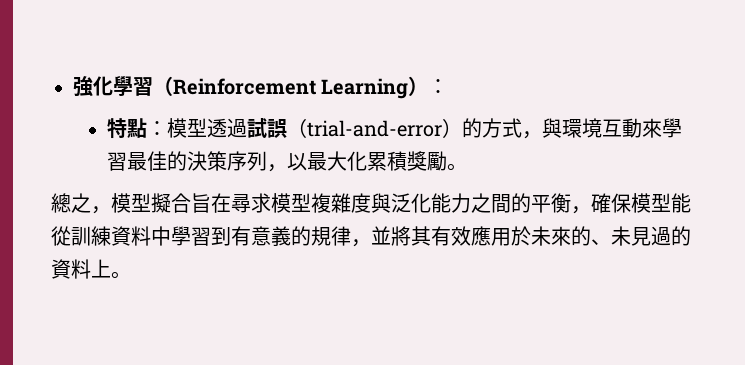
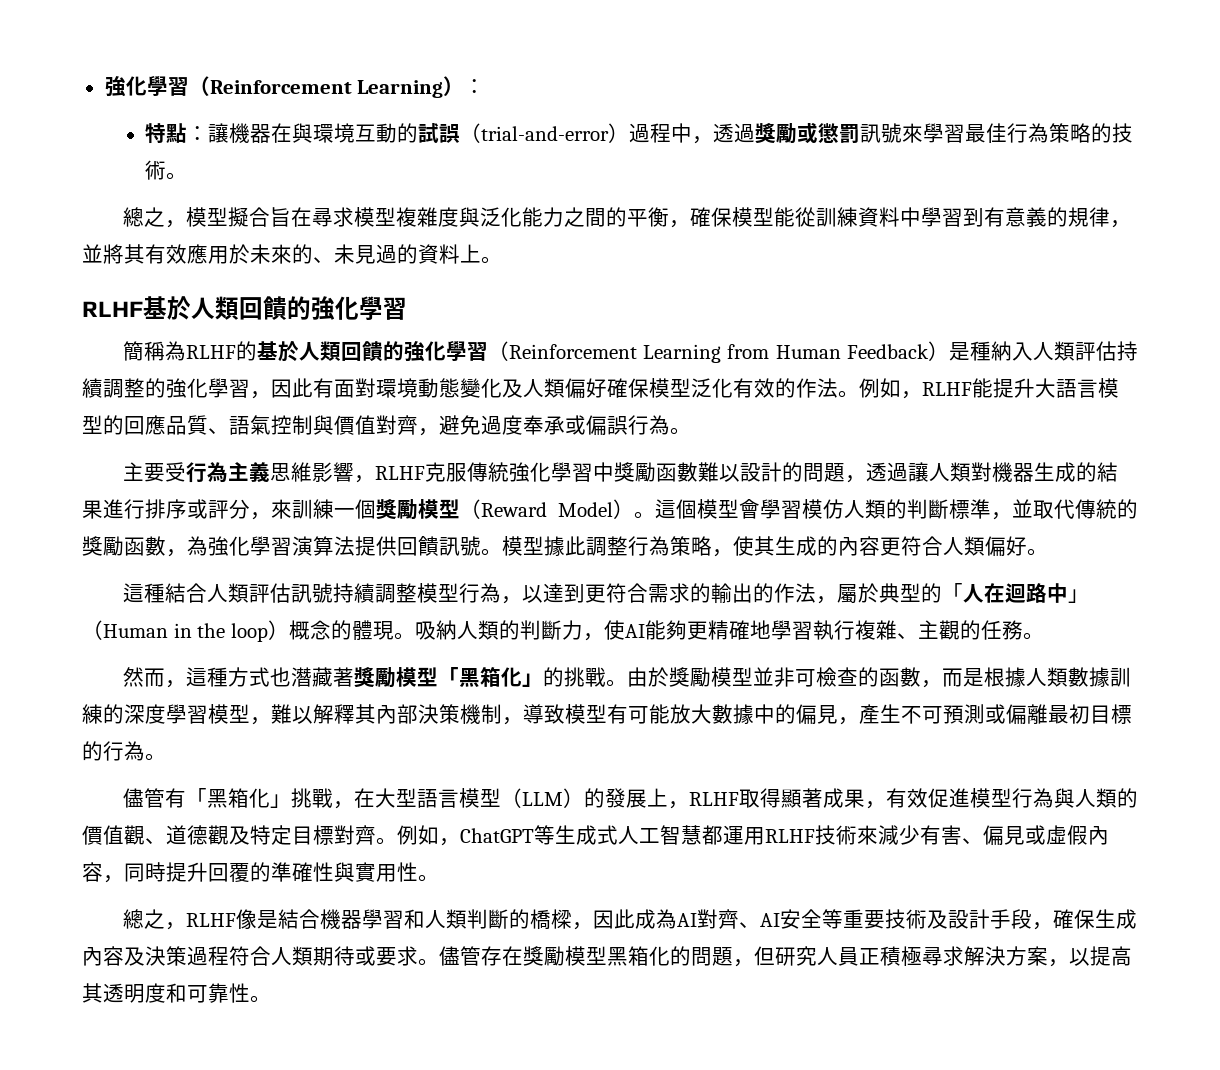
[166,118,682,139] [106,151,447,172] 模型透過試誤（trial-and-error）的方式，與環境互動來學習最佳的決策序列，以最大化累積獎勵 -> [208,122,1134,144] [145,160,167,180] 讓機器在與環境互動的試誤（trial-and-error）過程中，透過獎勵或懲罰訊號來學習最佳行為策略的技術
(131, 275) none -> [82,296,407,320] [122,341,1138,363] [82,378,1119,399] [82,415,691,436] [122,462,1118,483] [82,499,1138,520] [82,536,1048,557] [122,583,1089,604] [82,620,1044,642] [122,667,1131,688] [82,704,1132,725] [82,741,166,761] [122,788,1138,809] [82,825,1109,846] [82,862,439,883] [122,909,1137,930] [82,946,1132,967] [82,983,271,1003] // RLHF基於人類回饋的強化學習 // 簡稱為RLHF的基於人類回饋的強化學習（Reinforcement Learning from Human Feedback）是種納入人類評估持續調整的強化學習，因此有面對環境動態變化及人類偏好確保模型泛化有效的作法。例如，RLHF能提升大語言模型的回應品質、語氣控制與價值對齊，避免過度奉承或偏誤行為。 // 主要受行為主義思維影響，RLHF克服傳統強化學習中獎勵函數難以設計的問題，透過讓人類對機器生成的結果進行排序或評分，來訓練一個獎勵模型（Reward Model）。這個模型會學習模仿人類的判斷標準，並取代傳統的獎勵函數，為強化學習演算法提供回饋訊號。模型據此調整行為策略，使其生成的內容更符合人類偏好。 // 這種結合人類評估訊號持續調整模型行為，以達到更符合需求的輸出的作法，屬於典型的「人在迴路中」（Human in the loop）概念的體現。吸納人類的判斷力，使AI能夠更精確地學習執行複雜、主觀的任務。 // 然而，這種方式也潛藏著獎勵模型「黑箱化」的挑戰。由於獎勵模型並非可檢查的函數，而是根據人類數據訓練的深度學習模型，難以解釋其內部決策機制，導致模型有可能放大數據中的偏見，產生不可預測或偏離最初目標的行為。 // 儘管有「黑箱化」挑戰，在大型語言模型（LLM）的發展上，RLHF取得顯著成果，有效促進模型行為與人類的價值觀、道德觀及特定目標對齊。例如，ChatGPT等生成式人工智慧都運用RLHF技術來減少有害、偏見或虛假內容，同時提升回覆的準確性與實用性。 // 總之，RLHF像是結合機器學習和人類判斷的橋樑，因此成為AI對齊、AI安全等重要技術及設計手段，確保生成內容及決策過程符合人類期待或要求。儘管存在獎勵模型黑箱化的問題，但研究人員正積極尋求解決方案，以提高其透明度和可靠性。

